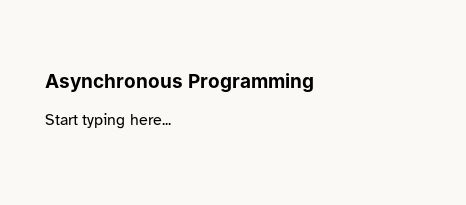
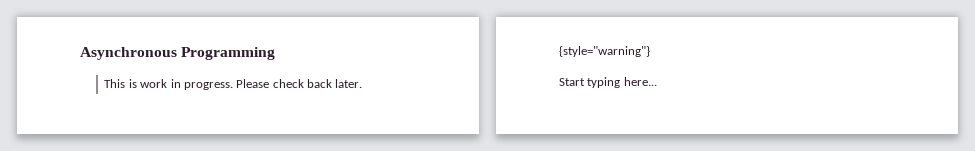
(315, 83) none -> [104,79,363,90] [559,46,650,57] // This is work in progress. Please check back later. // {style="warning"}

